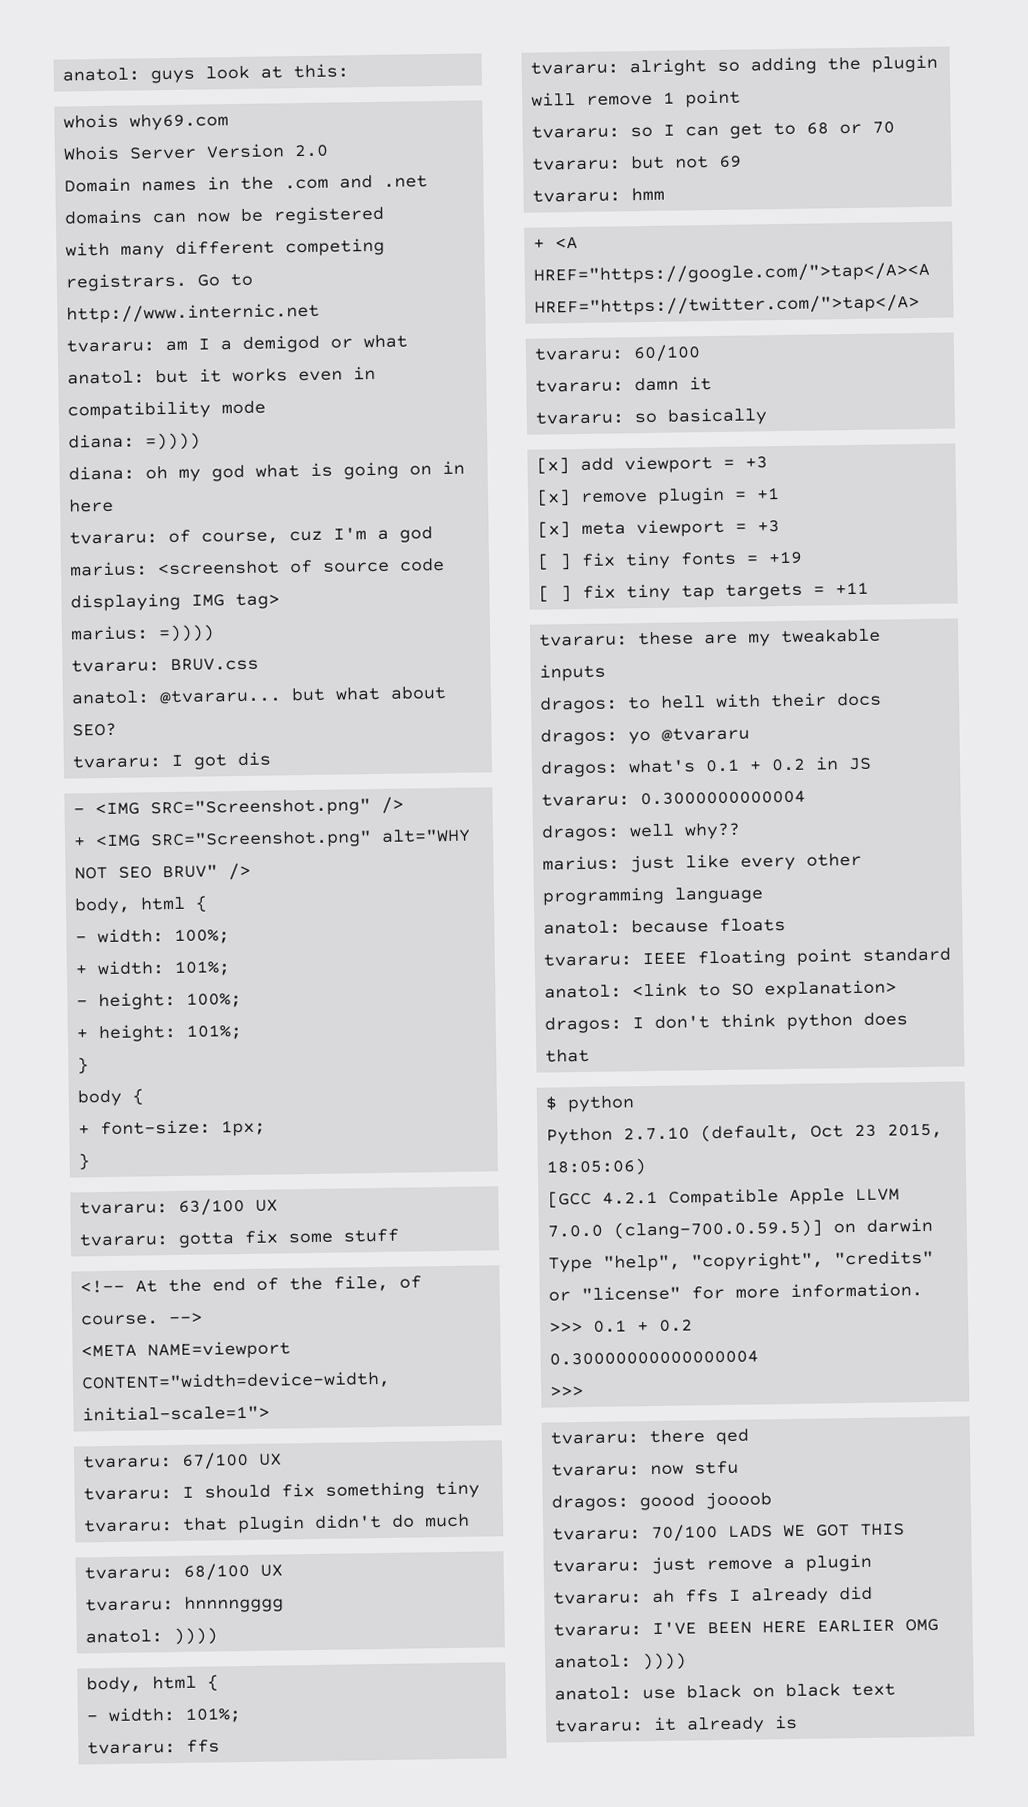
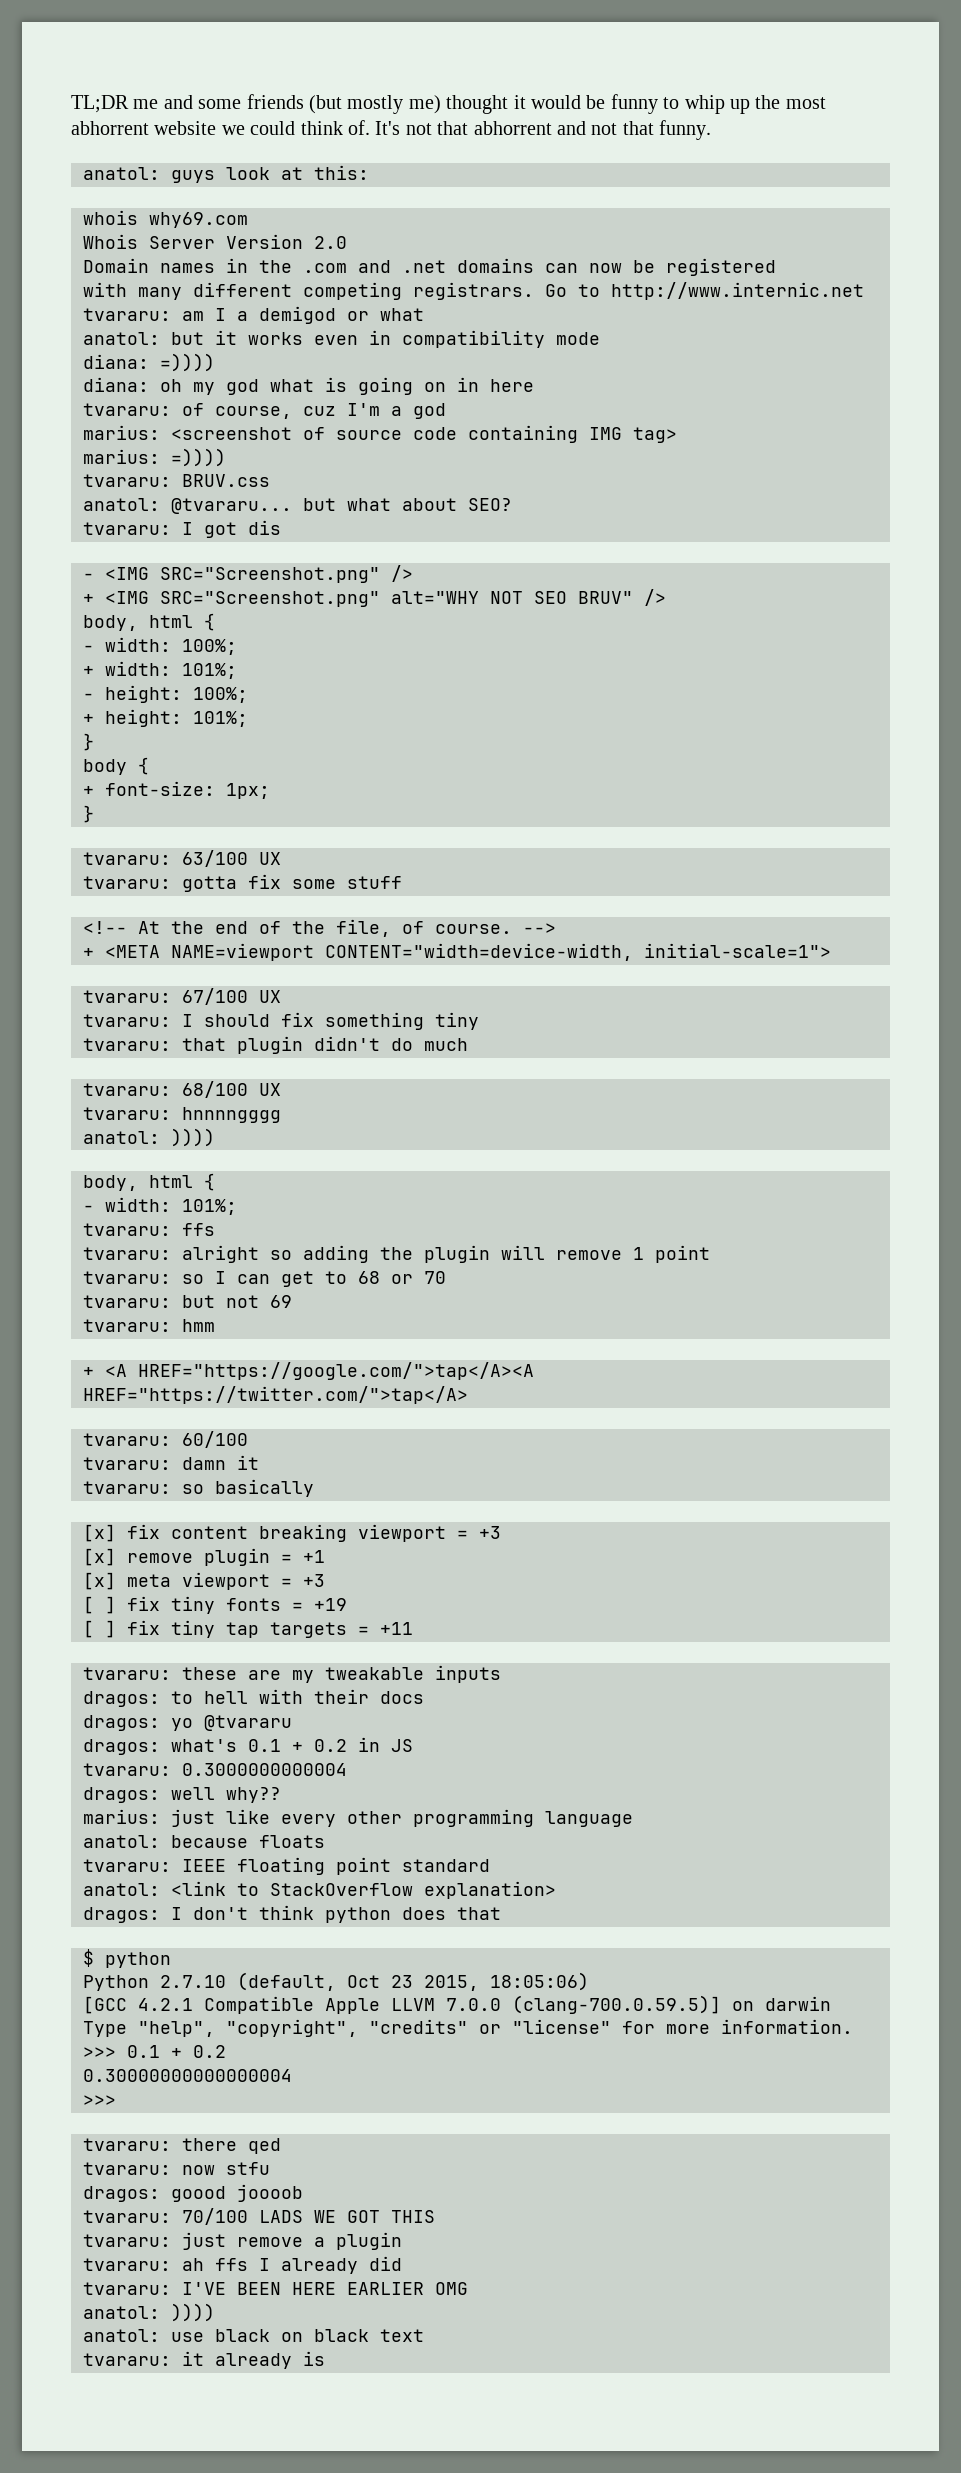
(62, 74) none -> [71,94,826,114] [71,120,712,140] TL;DR me and some friends (but mostly me) thought it would be funny to whip up the most abhorrent website we could think of. It's not that abhorrent and not that funny. //
[70,592,182,612] displaying -> [468,425,578,443] containing
(204, 1318) none -> [83,948,94,958] +
[580,457,615,471] add -> [127,1524,347,1542] fix content breaking
[731,983,755,996] SO -> [270,1883,413,1896] StackOverflow

